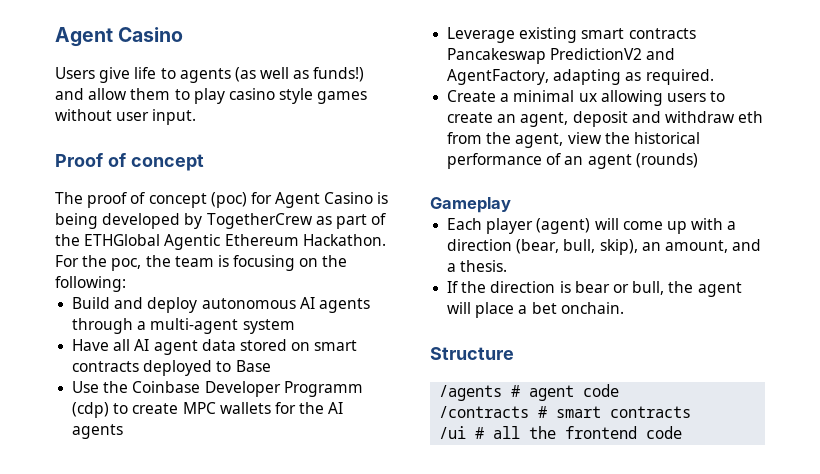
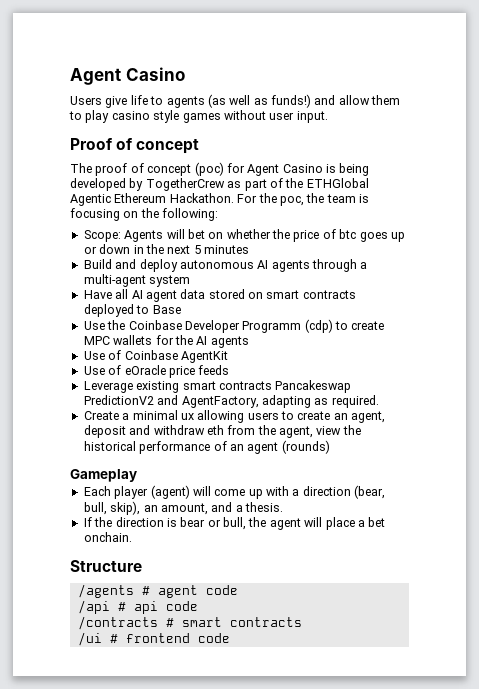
(126, 284) none -> [83,229,405,242] [83,244,249,254] // Scope: Agents will bet on whether the price of btc goes up or down in the next 5 minutes
(124, 431) none -> [83,350,228,363] [83,365,230,378] // Use of Coinbase AgentKit // Use of eOracle price feeds
(620, 390) none -> [77,600,198,614] // /api # api code
[493,426,557,439] all the -> (118, 638) none

